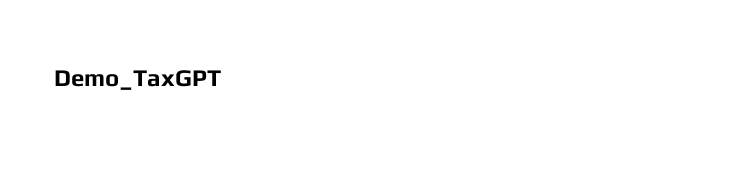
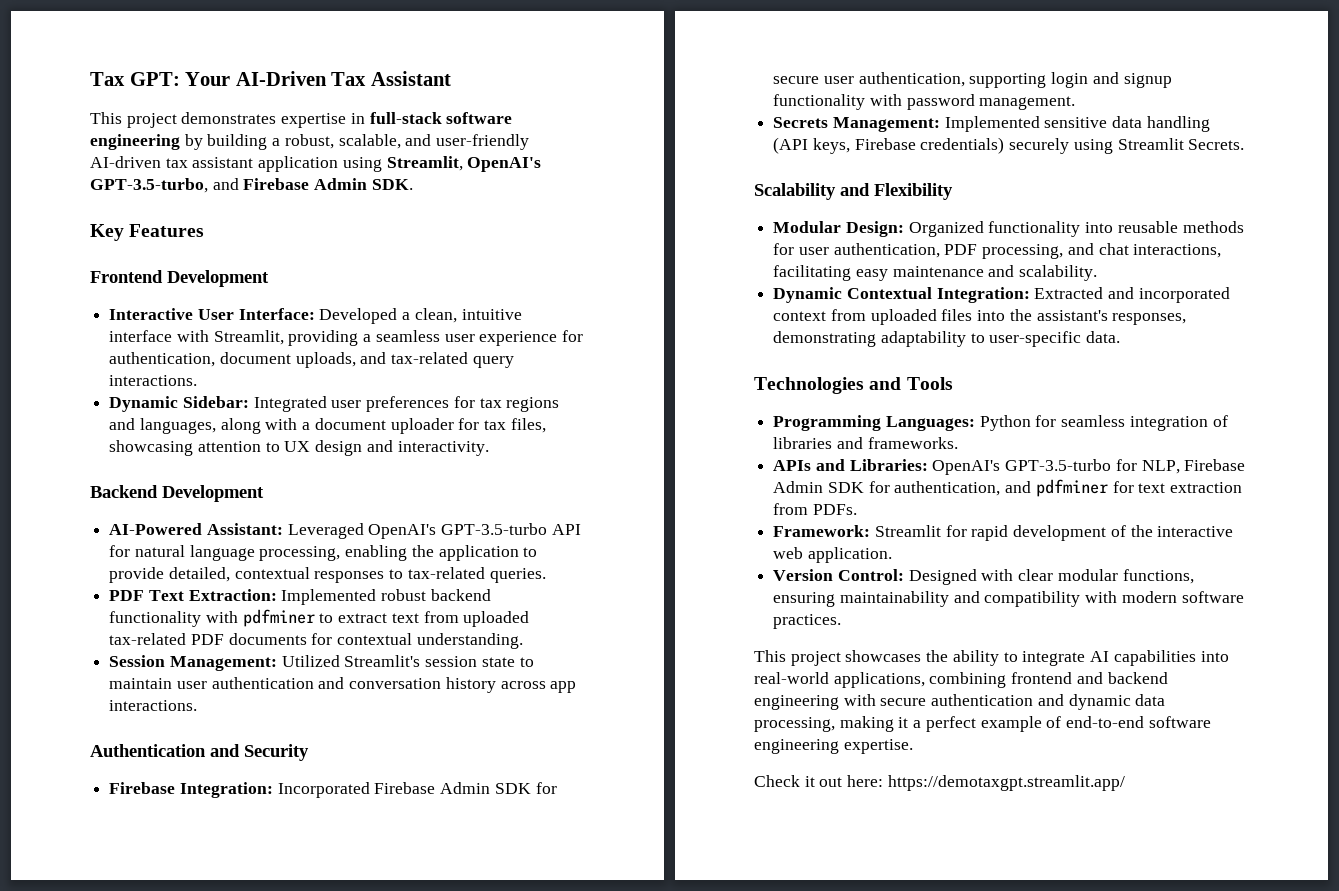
[54,70,221,90] Demo_TaxGPT -> [90,71,451,86] [90,112,513,128] [90,134,530,150] [90,156,542,172] [90,178,413,193] [90,224,205,241] [90,270,269,287] [109,308,522,324] [109,330,584,346] [109,352,514,368] [109,375,198,386] [109,396,560,412] [109,418,546,434] [109,440,489,456] [90,485,264,502] [109,523,581,539] [109,545,538,561] [109,567,546,583] [109,589,491,605] [109,609,530,627] [109,633,523,649] [109,655,534,671] [109,677,577,693] [109,700,198,711] [90,744,309,761] [109,782,557,798] [773,72,1172,88] [773,94,1076,110] [773,116,1210,132] [773,137,1245,154] [754,183,953,200] [773,221,1244,237] [773,243,1222,259] [773,265,1098,281] [773,287,1230,303] [773,309,1187,325] [773,331,1121,347] [754,377,953,394] [773,415,1228,431] [773,437,958,449] [773,459,1246,475] [773,479,1243,497] [773,503,857,515] [773,525,1234,541] [773,547,892,563] [773,569,1194,585] [773,591,1244,607] [773,614,842,629] [754,650,1229,666] [754,672,1168,688] [754,694,1166,710] [754,716,1211,732] [754,739,913,754] [754,775,1125,791] Tax GPT: Your AI-Driven Tax Assistant // This project demonstrates expertise in full-stack software engineering by building a robust, scalable, and user-friendly AI-driven tax assistant application using Streamlit, OpenAI's GPT-3.5-turbo, and Firebase Admin SDK. // Key Features // Frontend Development // Interactive User Interface: Developed a clean, intuitive interface with Streamlit, providing a seamless user experience for authentication, document uploads, and tax-related query interactions. // Dynamic Sidebar: Integrated user preferences for tax regions and languages, along with a document uploader for tax files, showcasing attention to UX design and interactivity. // Backend Development // AI-Powered Assistant: Leveraged OpenAI's GPT-3.5-turbo API for natural language processing, enabling the application to provide detailed, contextual responses to tax-related queries. // PDF Text Extraction: Implemented robust backend functionality with pdfminer to extract text from uploaded tax-related PDF documents for contextual understanding. // Session Management: Utilized Streamlit's session state to maintain user authentication and conversation history across app interactions. // Authentication and Security // Firebase Integration: Incorporated Firebase Admin SDK for secure user authentication, supporting login and signup functionality with password management. // Secrets Management: Implemented sensitive data handling (API keys, Firebase credentials) securely using Streamlit Secrets. // Scalability and Flexibility // Modular Design: Organized functionality into reusable methods for user authentication, PDF processing, and chat interactions, facilitating easy maintenance and scalability. // Dynamic Contextual Integration: Extracted and incorporated context from uploaded files into the assistant's responses, demonstrating adaptability to user-specific data. // Technologies and Tools // Programming Languages: Python for seamless integration of libraries and frameworks. // APIs and Libraries: OpenAI's GPT-3.5-turbo for NLP, Firebase Admin SDK for authentication, and pdfminer for text extraction from PDFs. // Framework: Streamlit for rapid development of the interactive web application. // Version Control: Designed with clear modular functions, ensuring maintainability and compatibility with modern software practices. // This project showcases the ability to integrate AI capabilities into real-world applications, combining frontend and backend engineering with secure authentication and dynamic data processing, making it a perfect example of end-to-end software engineering expertise. // Check it out here: https://demotaxgpt.streamlit.app/

